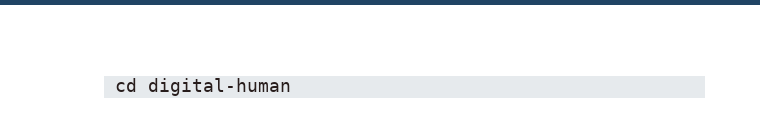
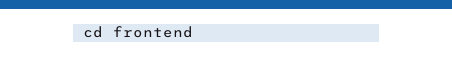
[148,78,292,96] digital-human -> [112,26,193,38] frontend

